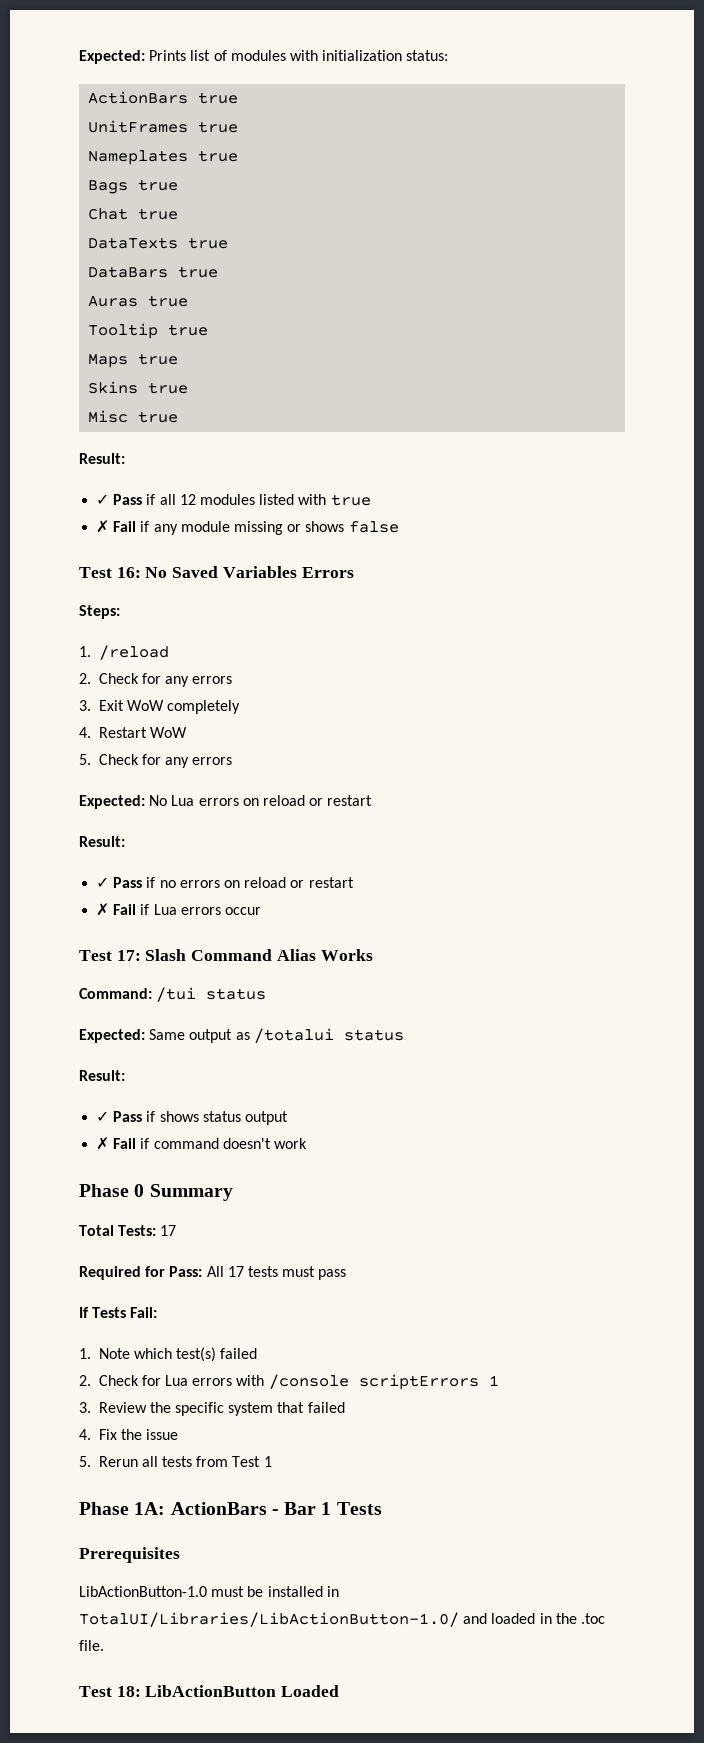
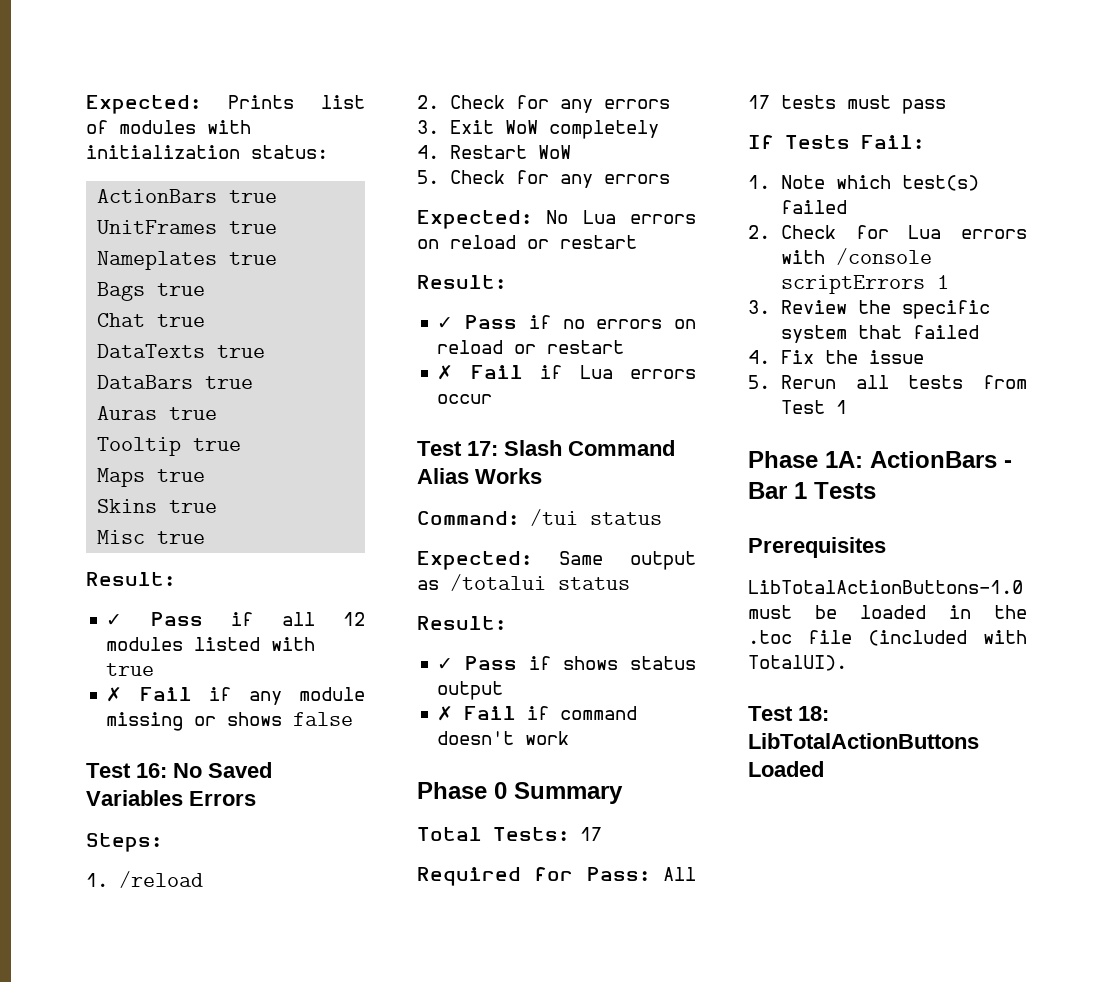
[79,1586,207,1597] LibActionButton-1.0 -> [748,580,1023,594] LibTotalActionButtons-1.0
[267,1586,339,1597] [79,1612,605,1627] [79,1640,104,1651] installed in TotalUI/Libraries/LibActionButton-1.0/ and loaded in the .toc file. -> [860,605,1027,619] [748,630,1027,646] [748,655,847,671] loaded in the .toc file (included with TotalUI).
[145,1685,277,1697] LibActionButton -> [748,733,979,749] LibTotalActionButtons

